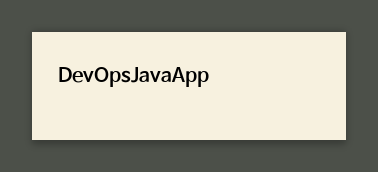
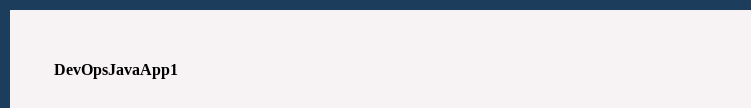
[58,67,209,87] DevOpsJavaApp -> [54,64,178,79] DevOpsJavaApp1

